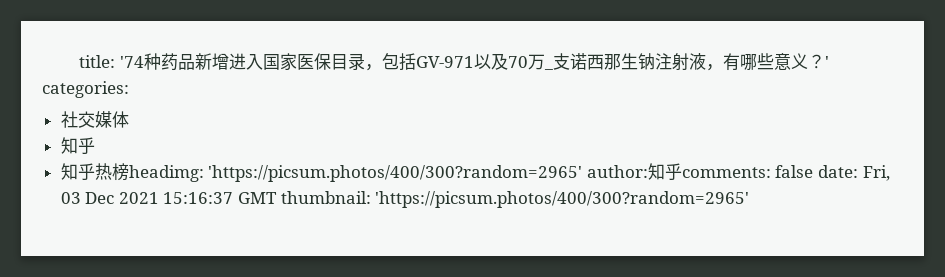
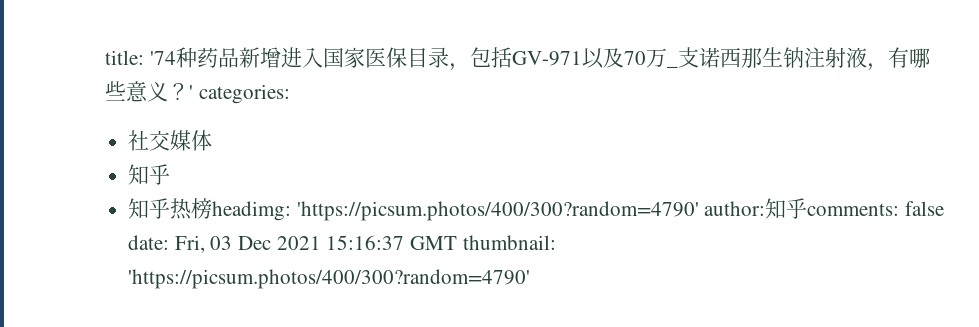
[208,165,583,182] 'https://picsum.photos/400/300?random=2965' -> [296,201,699,221] 'https://picsum.photos/400/300?random=4790'
[375,191,750,208] 'https://picsum.photos/400/300?random=2965' -> [128,269,531,289] 'https://picsum.photos/400/300?random=4790'

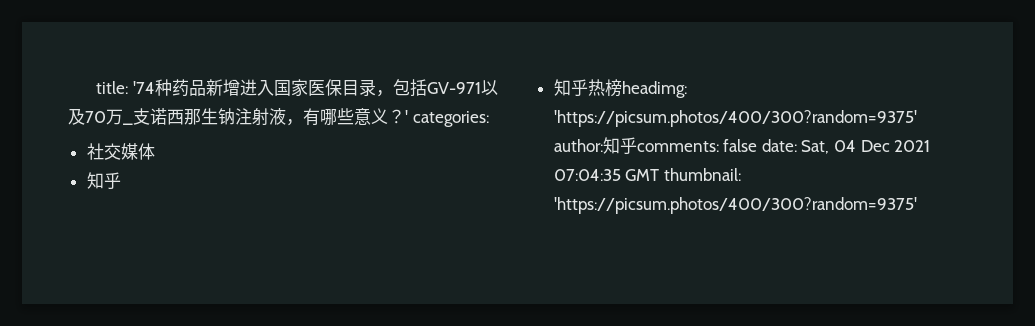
[296,201,699,221] 'https://picsum.photos/400/300?random=4790' -> [553,110,917,127] 'https://picsum.photos/400/300?random=9375'
[174,235,233,253] Fri, 03 -> [801,140,857,154] Sat, 04
[326,235,405,250] 15:16:37 -> [553,169,621,181] 07:04:35
[128,269,531,289] 'https://picsum.photos/400/300?random=4790' -> [553,197,917,214] 'https://picsum.photos/400/300?random=9375'

